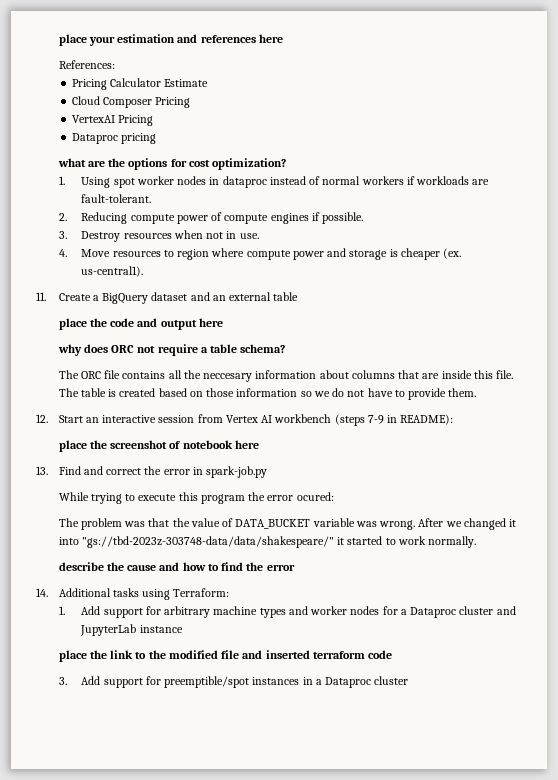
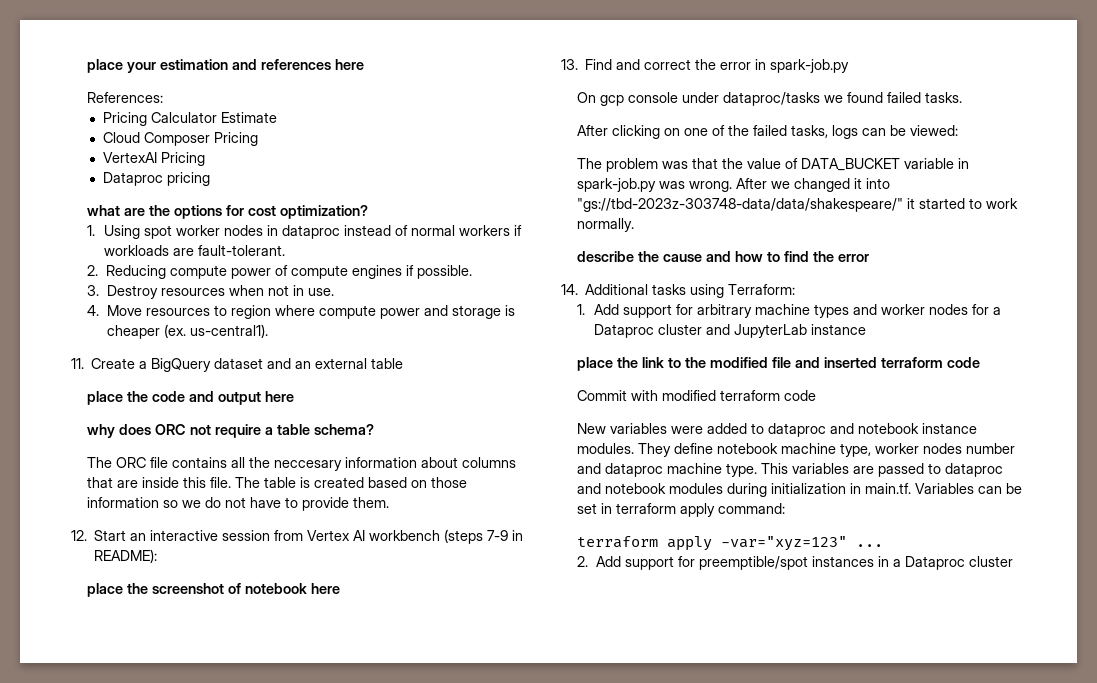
[58,492,334,504] While trying to execute this program the error ocured: -> [577,92,963,106] [577,125,959,139] On gcp console under dataproc/tasks we found failed tasks. // After clicking on one of the failed tasks, logs can be viewed:
(355, 522) none -> [958,158,970,169] [577,178,657,192] in spark-job.py
[58,677,67,685] 3. -> [577,390,817,401] [577,423,978,437] [577,443,1016,457] [577,463,1004,477] [577,483,1023,497] [577,503,786,517] [577,536,884,551] [577,556,589,567] Commit with modified terraform code // New variables were added to dataproc and notebook instance modules. They define notebook machine type, worker nodes number and dataproc machine type. This variables are passed to dataproc and notebook modules during initialization in main.tf. Variables can be set in terraform apply command: // terraform apply -var="xyz=123" ... // 2.

